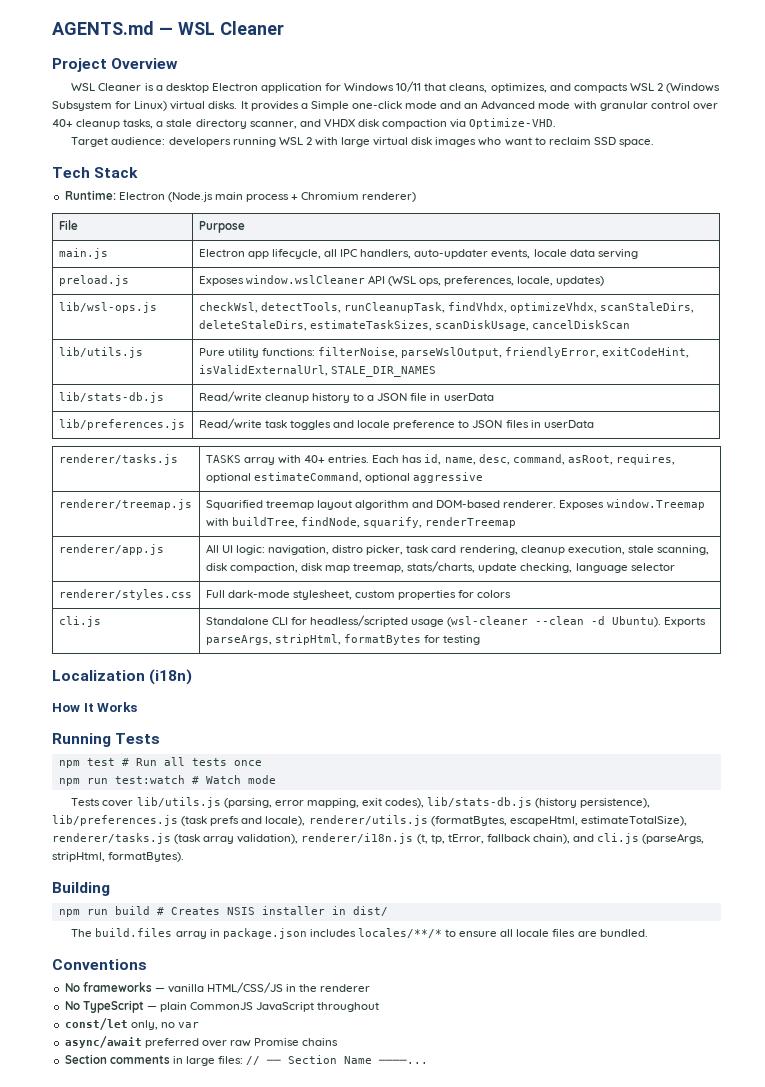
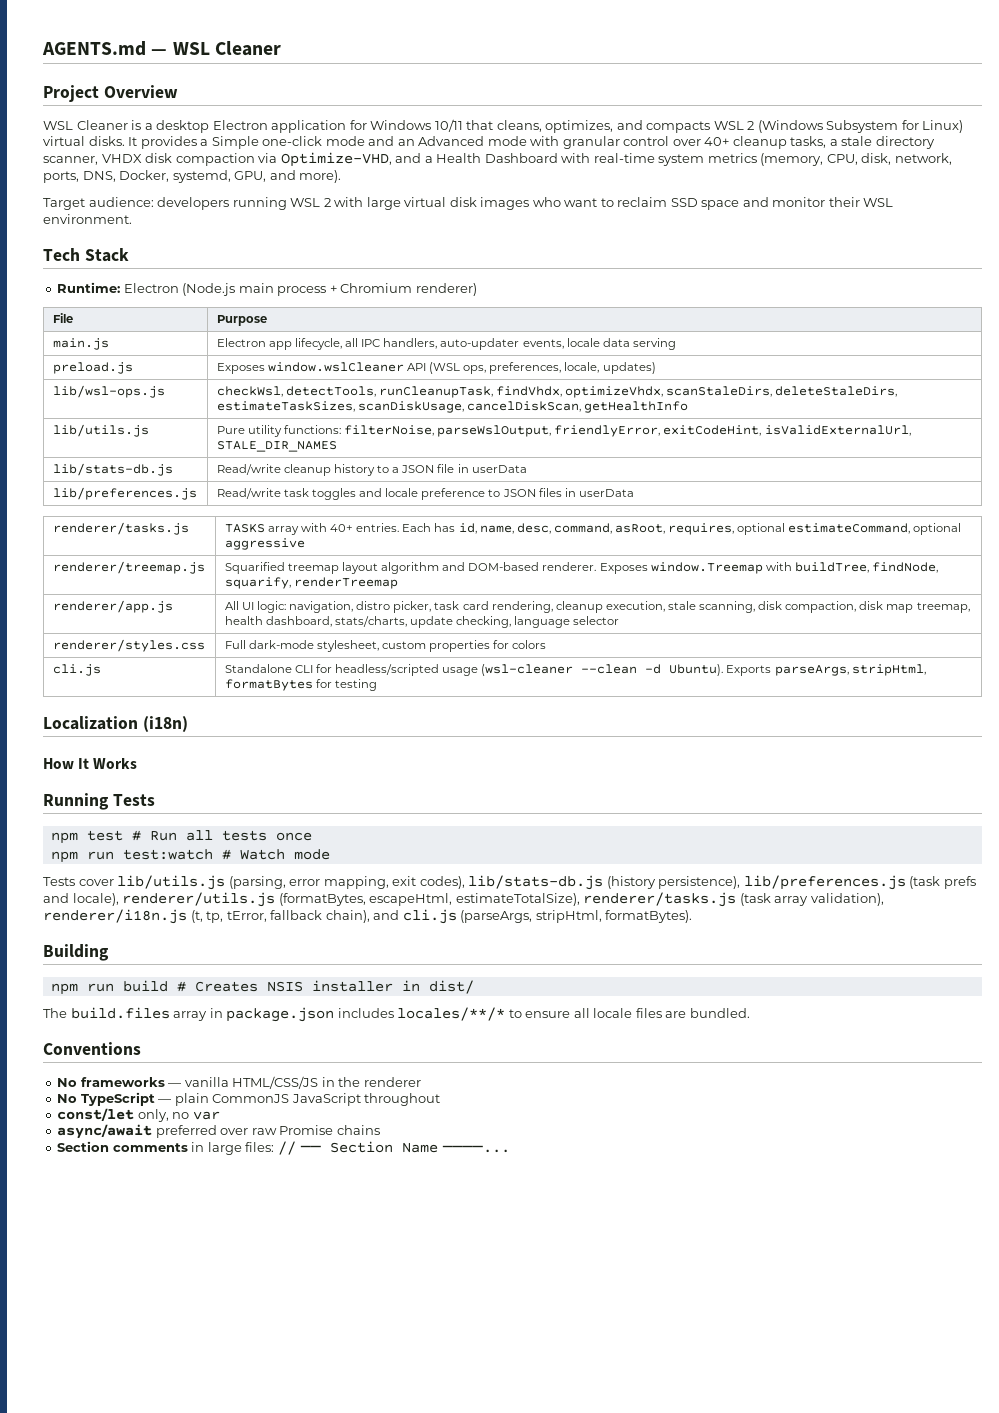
[299,119,321,127] and -> (98, 160) none
[469,118,557,129] Optimize-VHD. -> [280,152,952,167] [43,170,342,183] Optimize-VHD, and a Health Dashboard with real-time system metrics (memory, CPU, disk, network, ports, DNS, Docker, systemd, GPU, and more).
[619,139,655,147] space. -> [701,197,894,210] [43,214,132,224] space and monitor their WSL environment.
[532,320,631,329] cancelDiskScan -> [466,401,689,413] cancelDiskScan, getHealthInfo
(405, 568) none -> [224,616,332,627] health dashboard,

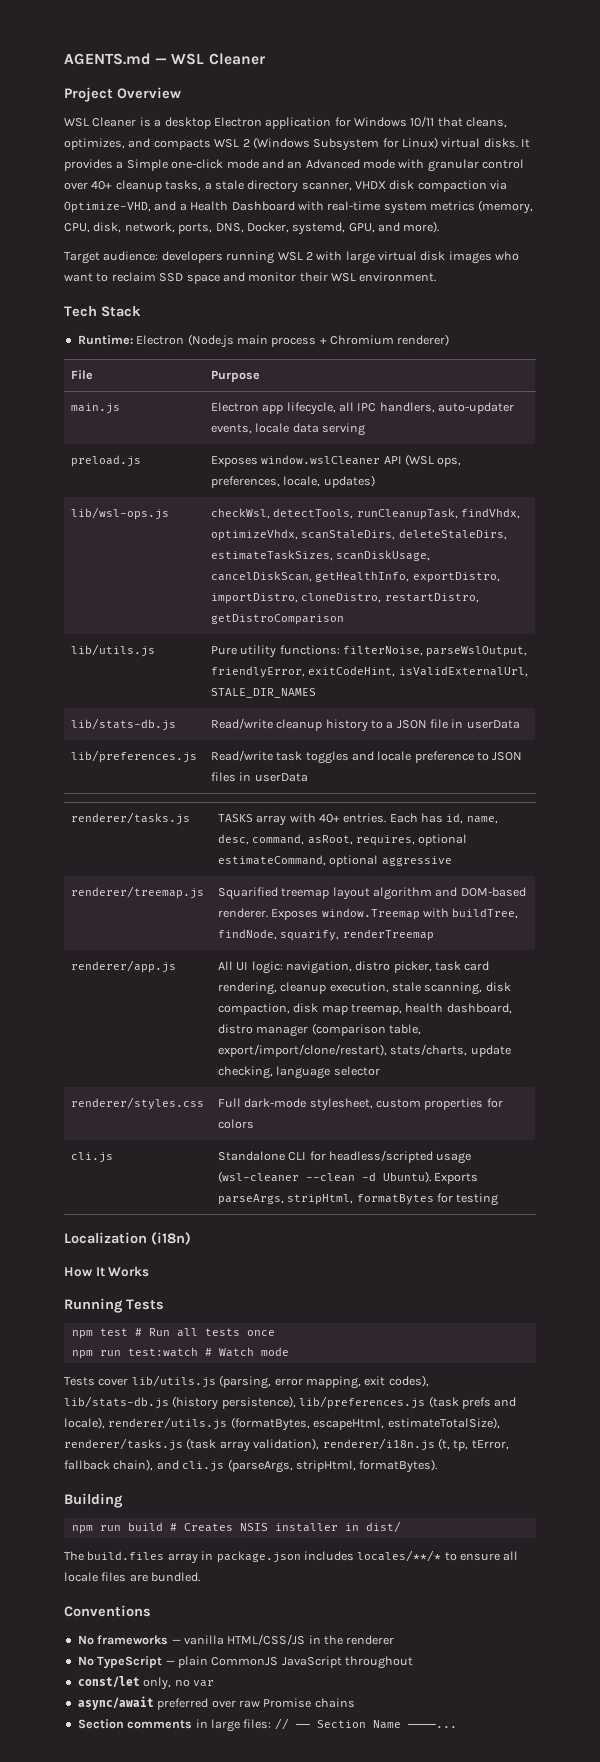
[584,401,689,413] getHealthInfo -> [315,571,500,583] [210,593,479,604] [210,614,344,625] getHealthInfo, exportDistro, importDistro, cloneDistro, restartDistro, getDistroComparison
(332, 621) none -> [217,1023,421,1037] [217,1044,387,1057] distro manager (comparison table, export/import/clone/restart),

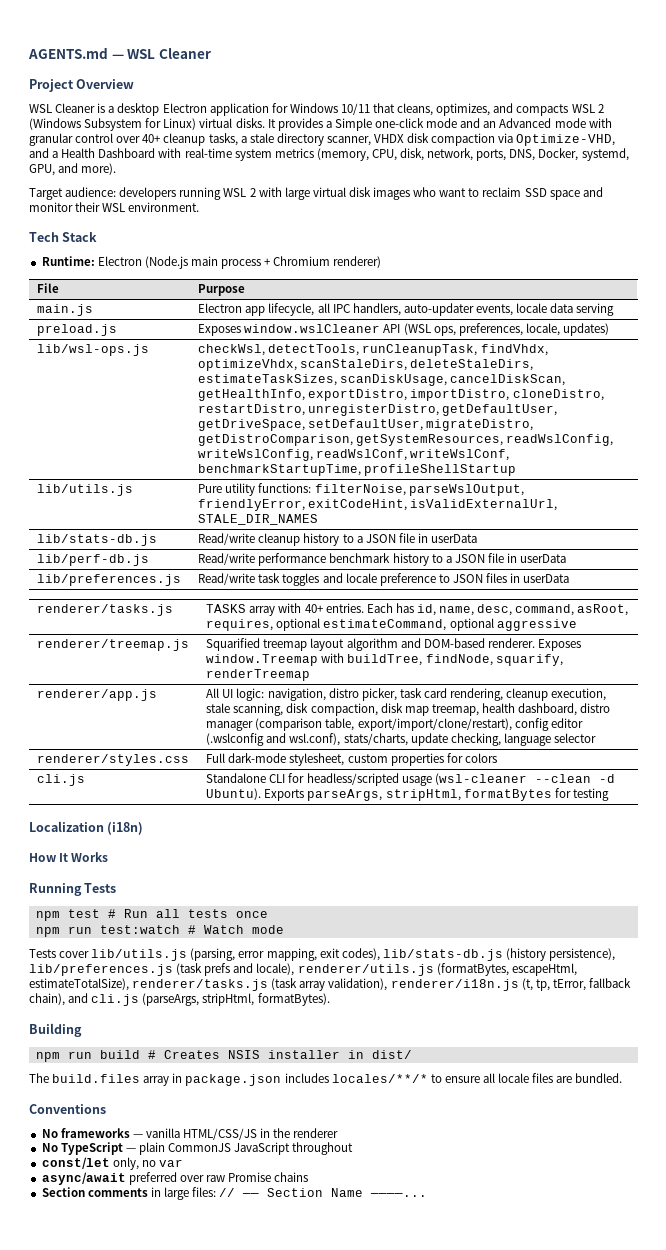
[210,614,344,625] getDistroComparison -> [308,404,558,416] [198,419,534,431] [198,434,614,446] [198,449,510,461] [198,464,517,476] unregisterDistro, getDefaultUser, getDriveSpace, setDefaultUser, migrateDistro, getDistroComparison, getSystemResources, readWslConfig, writeWslConfig, readWslConf, writeWslConf, benchmarkStartupTime, profileShellStartup
(520, 724) none -> [37,554,150,566] [198,553,567,566] // lib/perf-db.js | Read/write performance benchmark history to a JSON file in userData
(387, 1050) none -> [514,718,583,731] [206,733,341,746] config editor (.wslconfig and wsl.conf),

